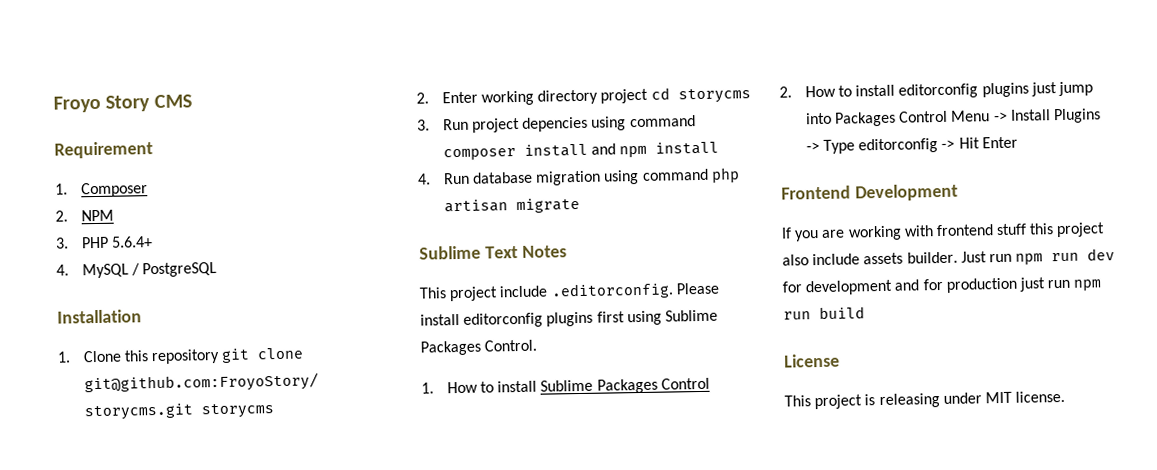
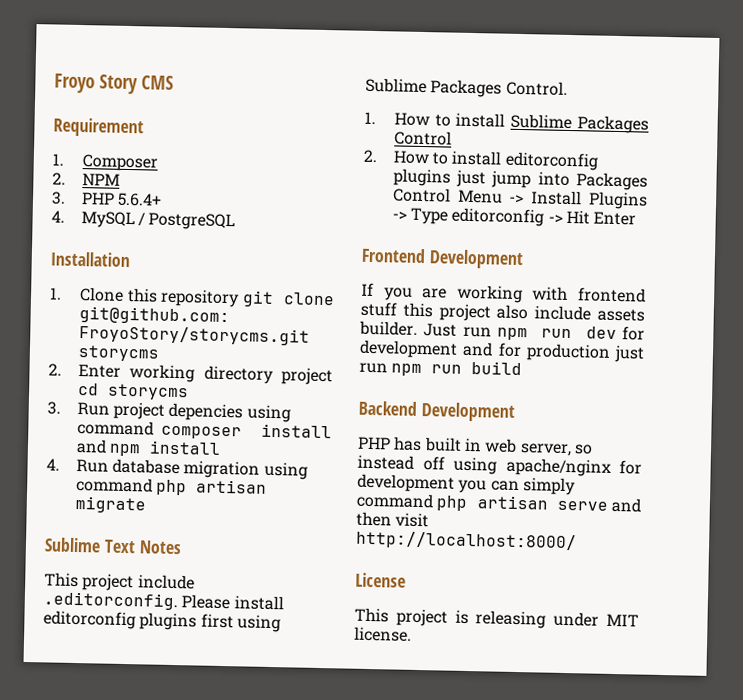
(865, 313) none -> [358,400,515,422] [357,436,593,457] [357,454,642,477] [357,473,576,496] [356,492,642,513] [356,511,430,528] [355,530,577,552] // Backend Development // PHP has built in web server, so instead off using apache/nginx for development you can simply command php artisan serve and then visit http://localhost:8000/

